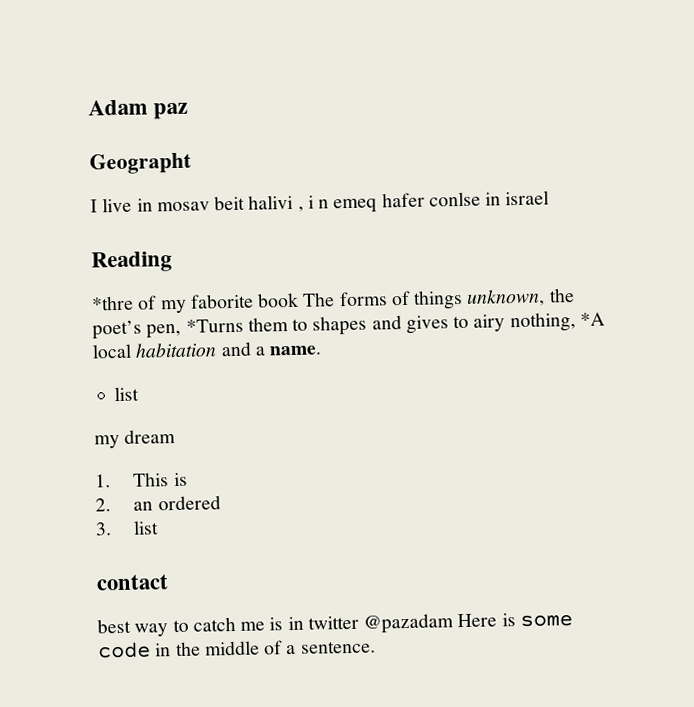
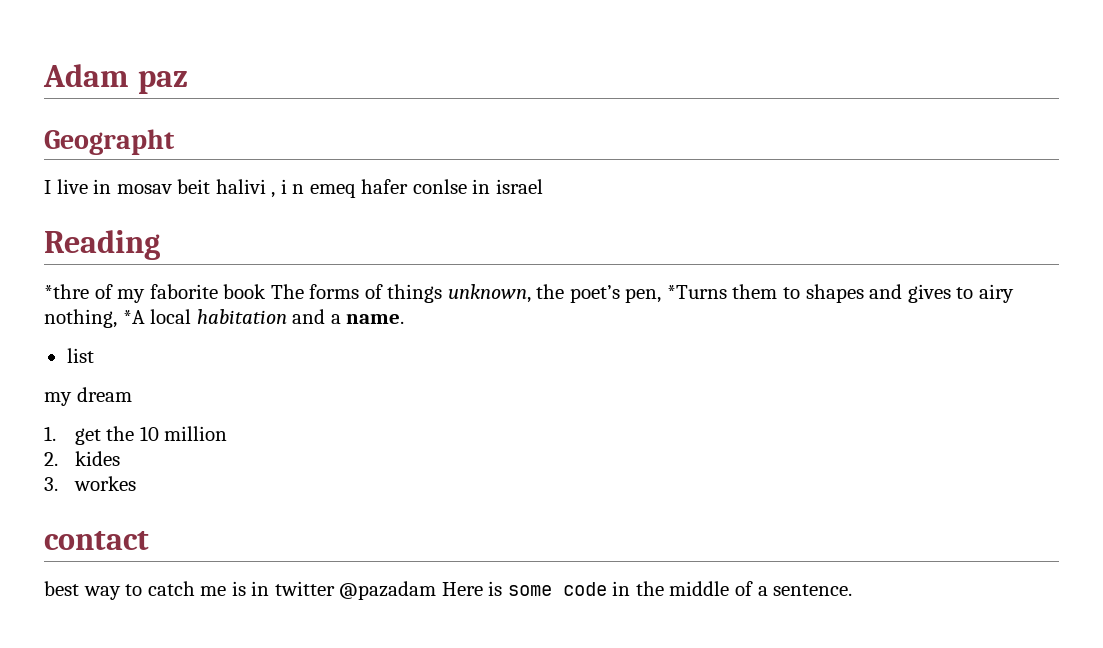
[133,472,188,487] This is -> [74,426,228,445] get the 10 million
[133,495,221,511] an ordered -> [74,451,120,466] kides
[133,520,160,535] list -> [73,476,136,491] workes

